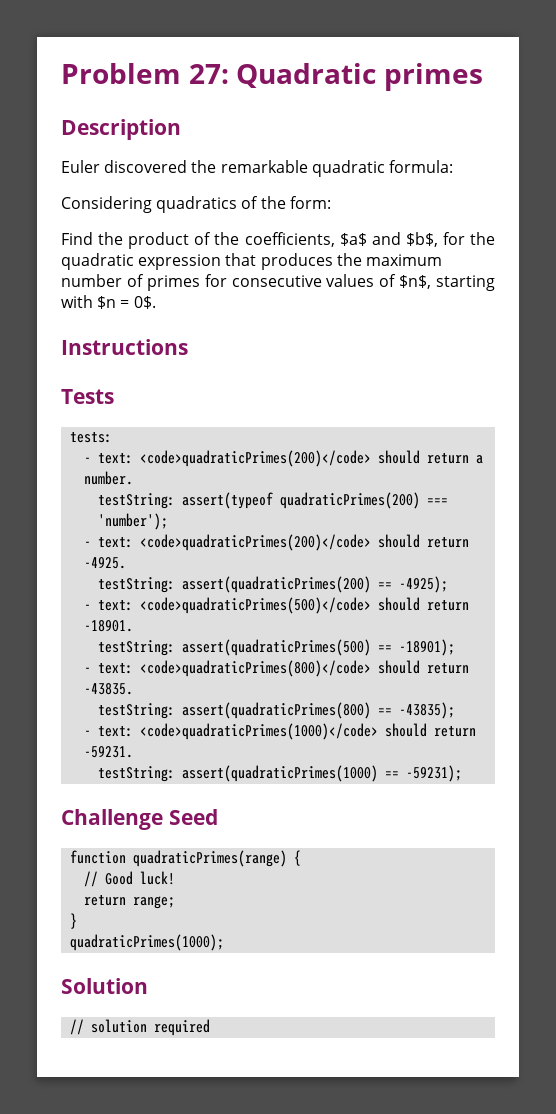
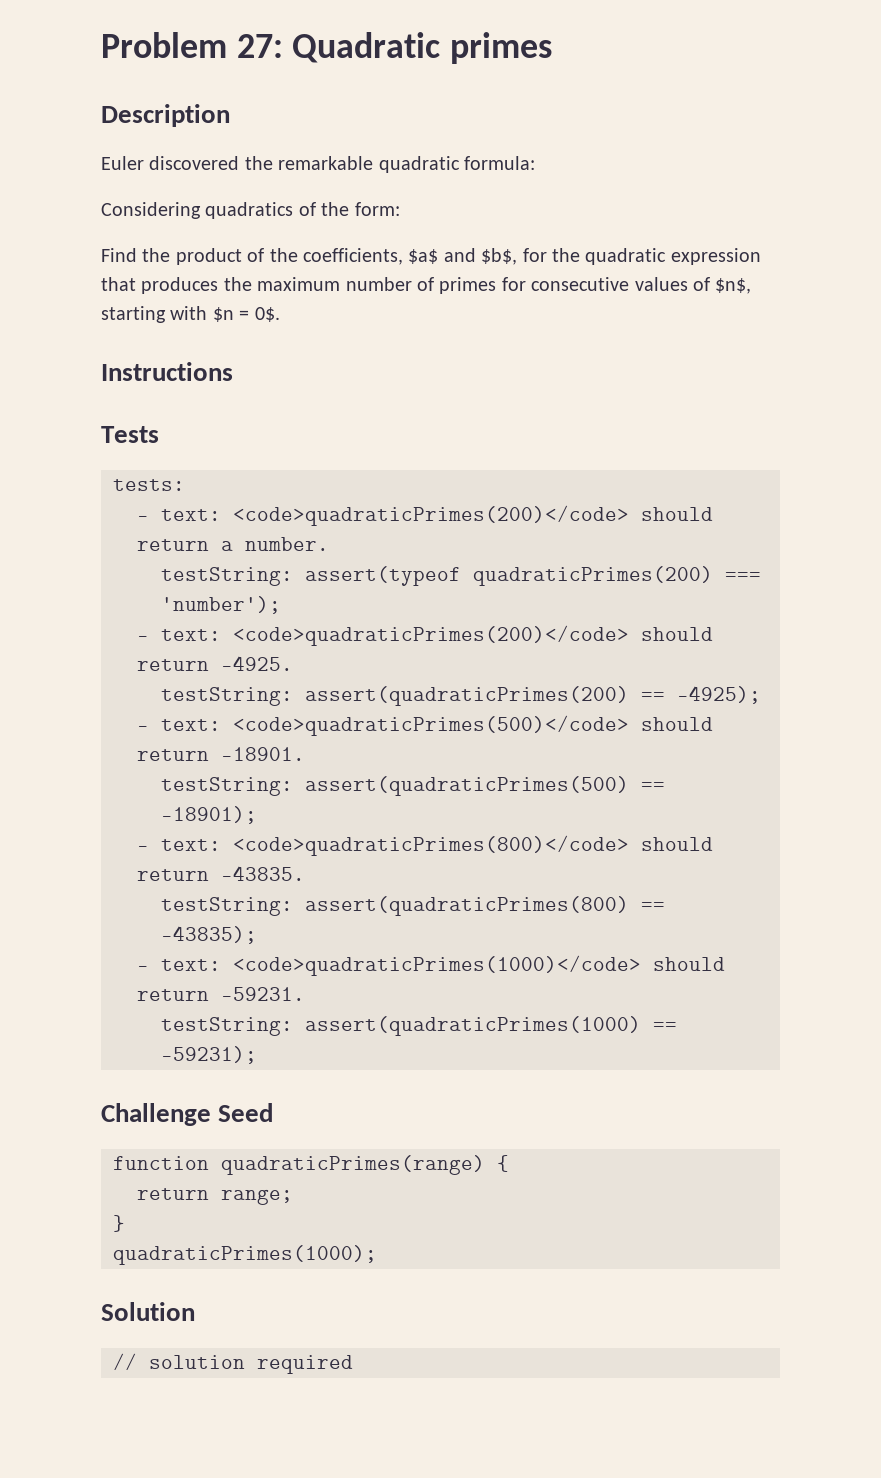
[84,871,176,887] // // Good luck! -> (509, 1163) none

